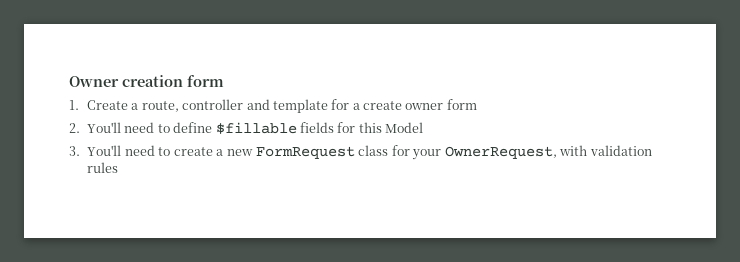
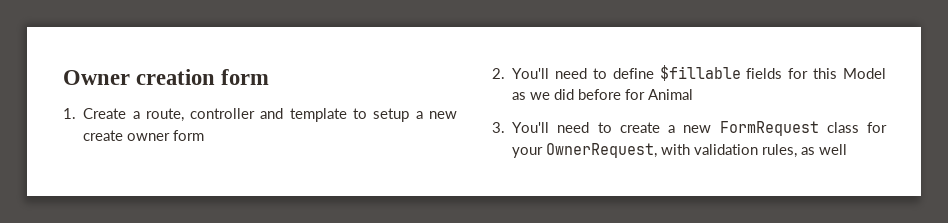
[331,99,360,110] for a -> [353,108,457,122] to setup a new
(424, 127) none -> [512,89,694,100] as we did before for Animal
[87,162,119,173] rules -> [762,144,848,158] rules, as well

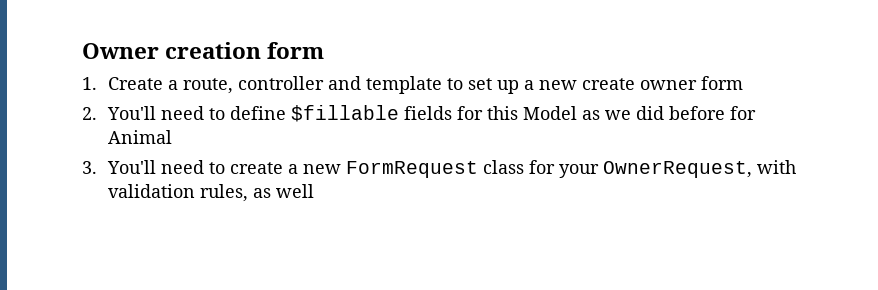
[373,108,410,122] setup -> [467,78,519,94] set up

